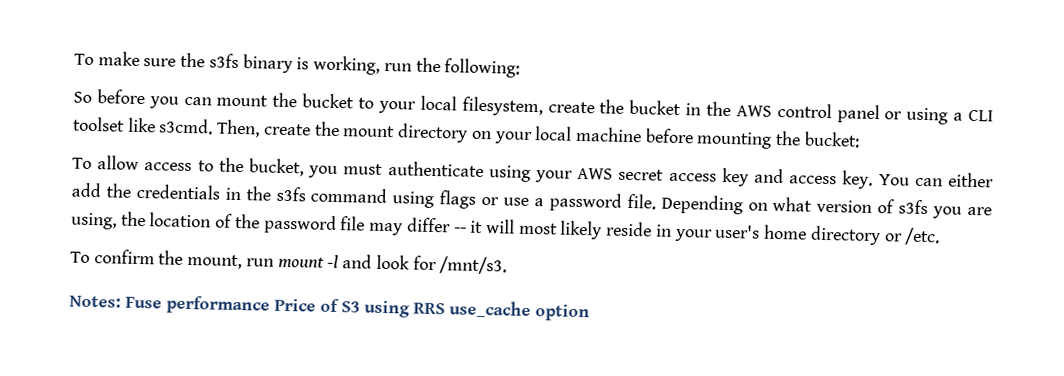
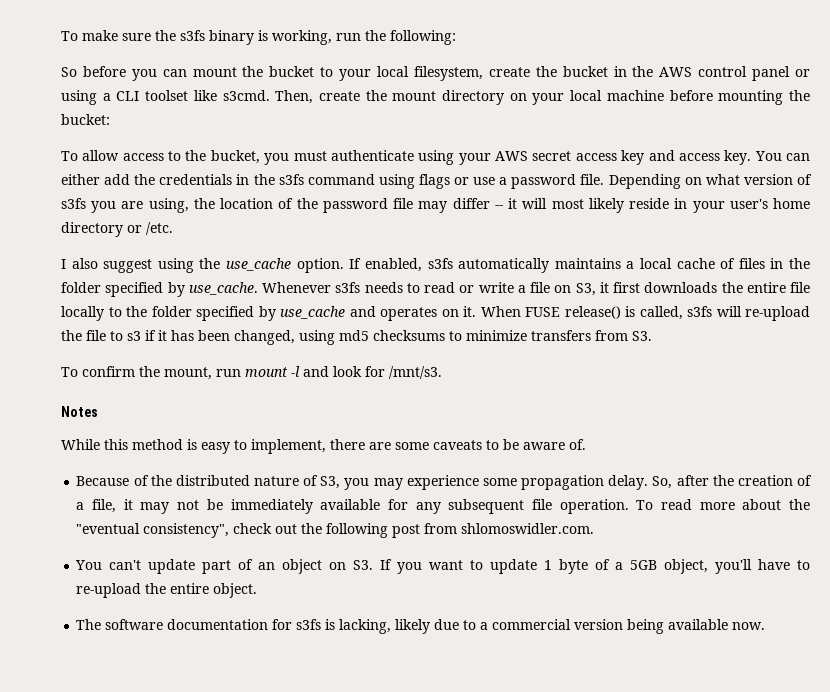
(941, 236) none -> [61,258,810,273] [61,282,810,297] [61,306,810,321] [61,330,652,345] // I also suggest using the use_cache option. If enabled, s3fs automatically maintains a local cache of files in the folder specified by use_cache. Whenever s3fs needs to read or write a file on S3, it first downloads the entire file locally to the folder specified by use_cache and operates on it. When FUSE release() is called, s3fs will re-upload the file to s3 if it has been changed, using md5 checksums to minimize transfers from S3.
[69,295,590,322] Notes: Fuse performance Price of S3 using RRS use_cache option -> [61,406,98,417] [61,439,586,454] [76,475,812,490] [76,499,810,514] [76,523,595,538] [75,559,811,574] [76,583,258,598] [76,619,766,634] Notes // While this method is easy to implement, there are some caveats to be aware of. // Because of the distributed nature of S3, you may experience some propagation delay. So, after the creation of a file, it may not be immediately available for any subsequent file operation. To read more about the "eventual consistency", check out the following post from shlomoswidler.com. // You can't update part of an object on S3. If you want to update 1 byte of a 5GB object, you'll have to re-upload the entire object. // The software documentation for s3fs is lacking, likely due to a commercial version being available now.

